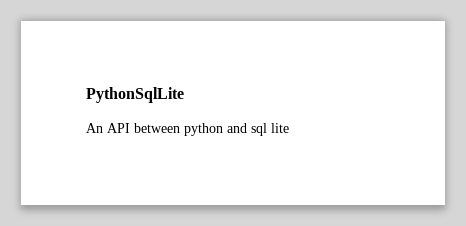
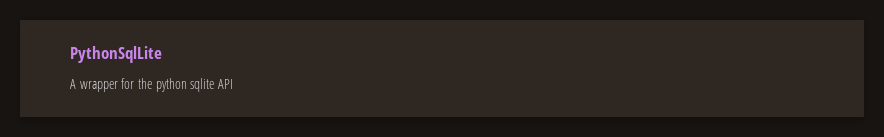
[86,123,289,136] An API between python and sql lite -> [70,78,233,92] A wrapper for the python sqlite API

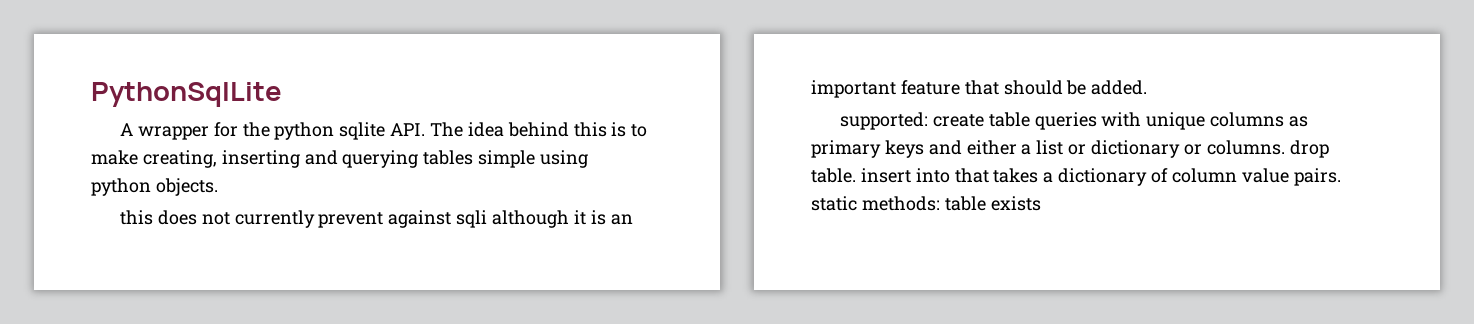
[217,79,233,89] API -> [390,122,648,137] [91,150,589,168] [91,178,218,196] [120,210,633,228] [811,80,1148,98] [840,112,1309,130] [811,140,1329,158] [811,168,1341,186] [811,196,1041,211] API. The idea behind this is to make creating, inserting and querying tables simple using python objects. // this does not currently prevent against sqli although it is an important feature that should be added. // supported: create table queries with unique columns as primary keys and either a list or dictionary or columns. drop table. insert into that takes a dictionary of column value pairs. static methods: table exists

